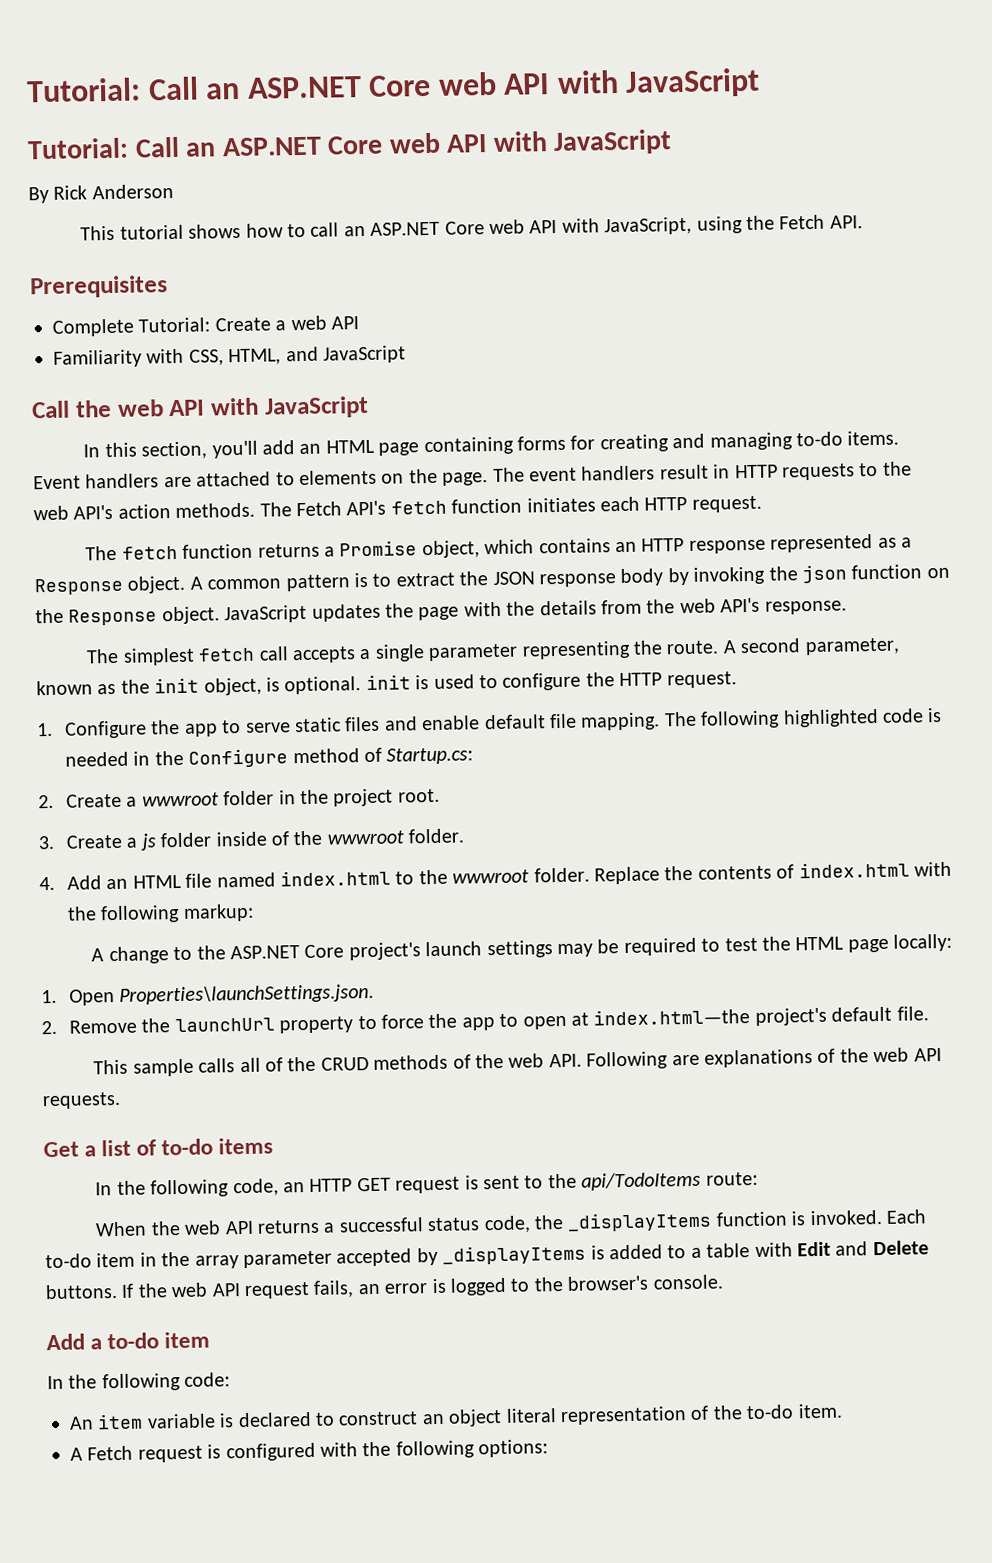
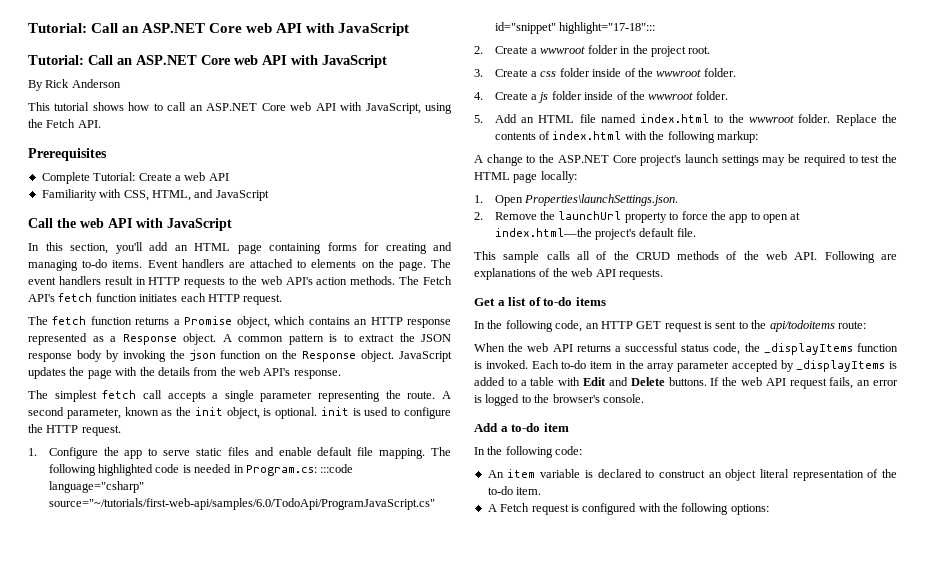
[154,747,474,768] the Configure method of Startup.cs: -> [245,464,354,476] [48,481,144,493] [48,498,435,510] [494,22,656,34] Program.cs: :::code language="csharp" source="~/tutorials/first-web-api/samples/6.0/TodoApi/ProgramJavaScript.cs" id="snippet" highlight="17-18":::
(138, 842) none -> [540,68,736,77] [474,92,538,100] css folder inside of the wwwroot folder. // 4. Create a
[39,876,55,891] 4. -> [474,115,483,123] 5.
[581,1171,702,1191] api/TodoItems -> [769,320,835,332] api/todoitems

